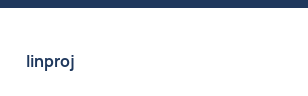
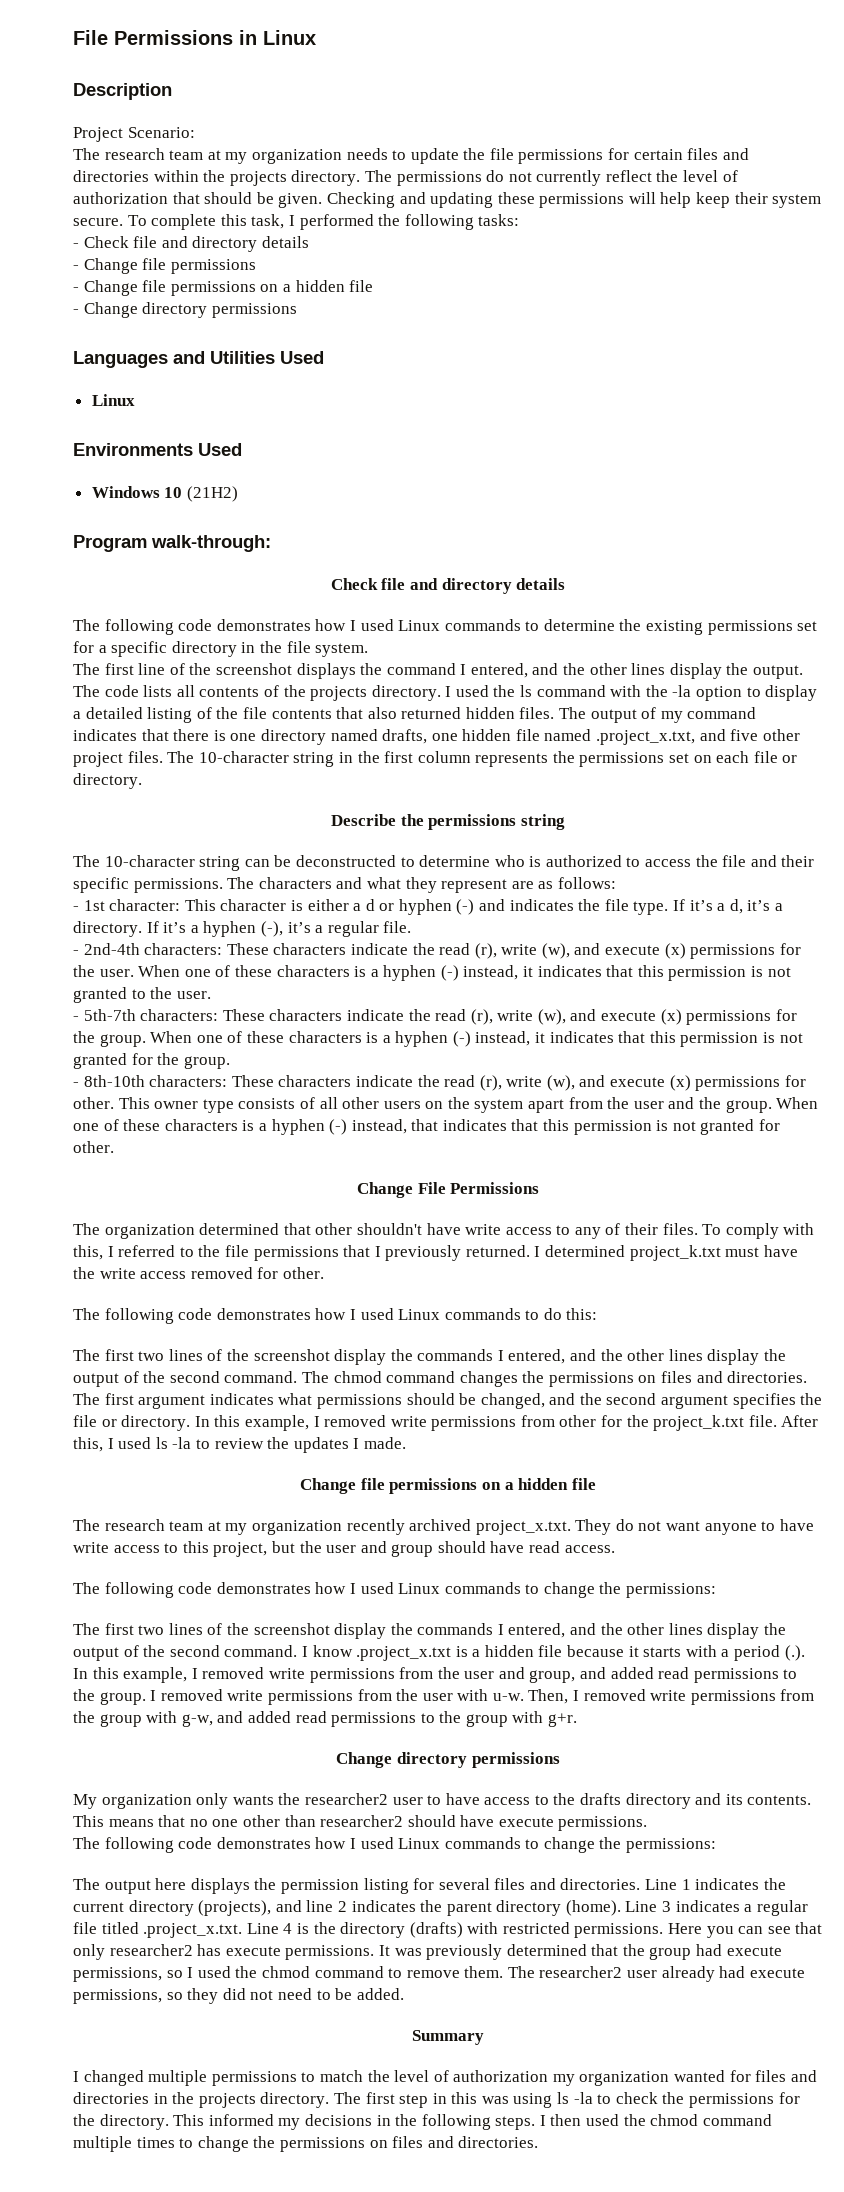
[26,55,75,71] linproj -> [73,30,316,45] [73,83,172,100] [73,127,195,142] [73,148,749,164] [73,170,738,186] [73,192,822,208] [73,214,520,230] [73,236,309,252] [73,258,256,274] [73,280,374,296] [73,302,297,318] [73,351,324,368] [91,394,135,406] [73,443,242,456] [91,486,238,502] [73,535,271,552] [330,578,566,594] [73,619,818,635] [73,641,369,657] [73,663,804,679] [73,685,818,701] [73,707,757,723] [73,729,800,745] [73,751,798,767] [73,773,142,789] [331,814,565,830] [73,855,815,871] [73,877,616,893] [73,899,783,915] [73,921,412,937] [73,943,801,959] [73,965,791,981] [73,987,211,1003] [73,1009,797,1025] [73,1031,803,1047] [73,1053,230,1069] [73,1075,806,1091] [73,1097,819,1113] [73,1119,781,1135] [73,1141,114,1153] [356,1182,540,1198] [73,1223,815,1239] [73,1245,798,1261] [73,1267,324,1279] [73,1308,598,1324] [73,1349,787,1365] [73,1371,808,1387] [73,1393,823,1409] [73,1415,819,1431] [73,1437,406,1453] [300,1478,596,1494] [73,1519,814,1535] [73,1541,615,1557] [73,1582,717,1598] [73,1623,787,1639] [73,1645,805,1661] [73,1667,798,1683] [73,1689,815,1705] [73,1711,578,1727] [336,1752,560,1768] [73,1793,812,1809] [73,1815,648,1831] [73,1837,717,1853] [73,1878,786,1894] [73,1900,808,1916] [73,1922,823,1938] [73,1944,782,1960] [73,1966,805,1982] [73,1988,404,2004] [412,2030,484,2045] [73,2070,817,2086] [73,2092,800,2108] [73,2114,772,2130] [73,2136,539,2152] File Permissions in Linux // Description // Project Scenario: // The research team at my organization needs to update the file permissions for certain files and directories within the projects directory. The permissions do not currently reflect the level of authorization that should be given. Checking and updating these permissions will help keep their system secure. To complete this task, I performed the following tasks: // - Check file and directory details // - Change file permissions // - Change file permissions on a hidden file // - Change directory permissions // Languages and Utilities Used // Linux // Environments Used // Windows 10 (21H2) // Program walk-through: // Check file and directory details // The following code demonstrates how I used Linux commands to determine the existing permissions set for a specific directory in the file system. // The first line of the screenshot displays the command I entered, and the other lines display the output. The code lists all contents of the projects directory. I used the ls command with the -la option to display a detailed listing of the file contents that also returned hidden files. The output of my command indicates that there is one directory named drafts, one hidden file named .project_x.txt, and five other project files. The 10-character string in the first column represents the permissions set on each file or directory. // Describe the permissions string // The 10-character string can be deconstructed to determine who is authorized to access the file and their specific permissions. The characters and what they represent are as follows: // - 1st character: This character is either a d or hyphen (-) and indicates the file type. If it’s a d, it’s a directory. If it’s a hyphen (-), it’s a regular file. // - 2nd-4th characters: These characters indicate the read (r), write (w), and execute (x) permissions for the user. When one of these characters is a hyphen (-) instead, it indicates that this permission is not granted to the user. // - 5th-7th characters: These characters indicate the read (r), write (w), and execute (x) permissions for the group. When one of these characters is a hyphen (-) instead, it indicates that this permission is not granted for the group. // - 8th-10th characters: These characters indicate the read (r), write (w), and execute (x) permissions for other. This owner type consists of all other users on the system apart from the user and the group. When one of these characters is a hyphen (-) instead, that indicates that this permission is not granted for other. // Change File Permissions // The organization determined that other shouldn't have write access to any of their files. To comply with this, I referred to the file permissions that I previously returned. I determined project_k.txt must have the write access removed for other. // The following code demonstrates how I used Linux commands to do this: // The first two lines of the screenshot display the commands I entered, and the other lines display the output of the second command. The chmod command changes the permissions on files and directories. The first argument indicates what permissions should be changed, and the second argument specifies the file or directory. In this example, I removed write permissions from other for the project_k.txt file. After this, I used ls -la to review the updates I made. // Change file permissions on a hidden file // The research team at my organization recently archived project_x.txt. They do not want anyone to have write access to this project, but the user and group should have read access. // The following code demonstrates how I used Linux commands to change the permissions: // The first two lines of the screenshot display the commands I entered, and the other lines display the output of the second command. I know .project_x.txt is a hidden file because it starts with a period (.). In this example, I removed write permissions from the user and group, and added read permissions to the group. I removed write permissions from the user with u-w. Then, I removed write permissions from the group with g-w, and added read permissions to the group with g+r. // Change directory permissions // My organization only wants the researcher2 user to have access to the drafts directory and its contents. This means that no one other than researcher2 should have execute permissions. // The following code demonstrates how I used Linux commands to change the permissions: // The output here displays the permission listing for several files and directories. Line 1 indicates the current directory (projects), and line 2 indicates the parent directory (home). Line 3 indicates a regular file titled .project_x.txt. Line 4 is the directory (drafts) with restricted permissions. Here you can see that only researcher2 has execute permissions. It was previously determined that the group had execute permissions, so I used the chmod command to remove them. The researcher2 user already had execute permissions, so they did not need to be added. // Summary // I changed multiple permissions to match the level of authorization my organization wanted for files and directories in the projects directory. The first step in this was using ls -la to check the permissions for the directory. This informed my decisions in the following steps. I then used the chmod command multiple times to change the permissions on files and directories.

